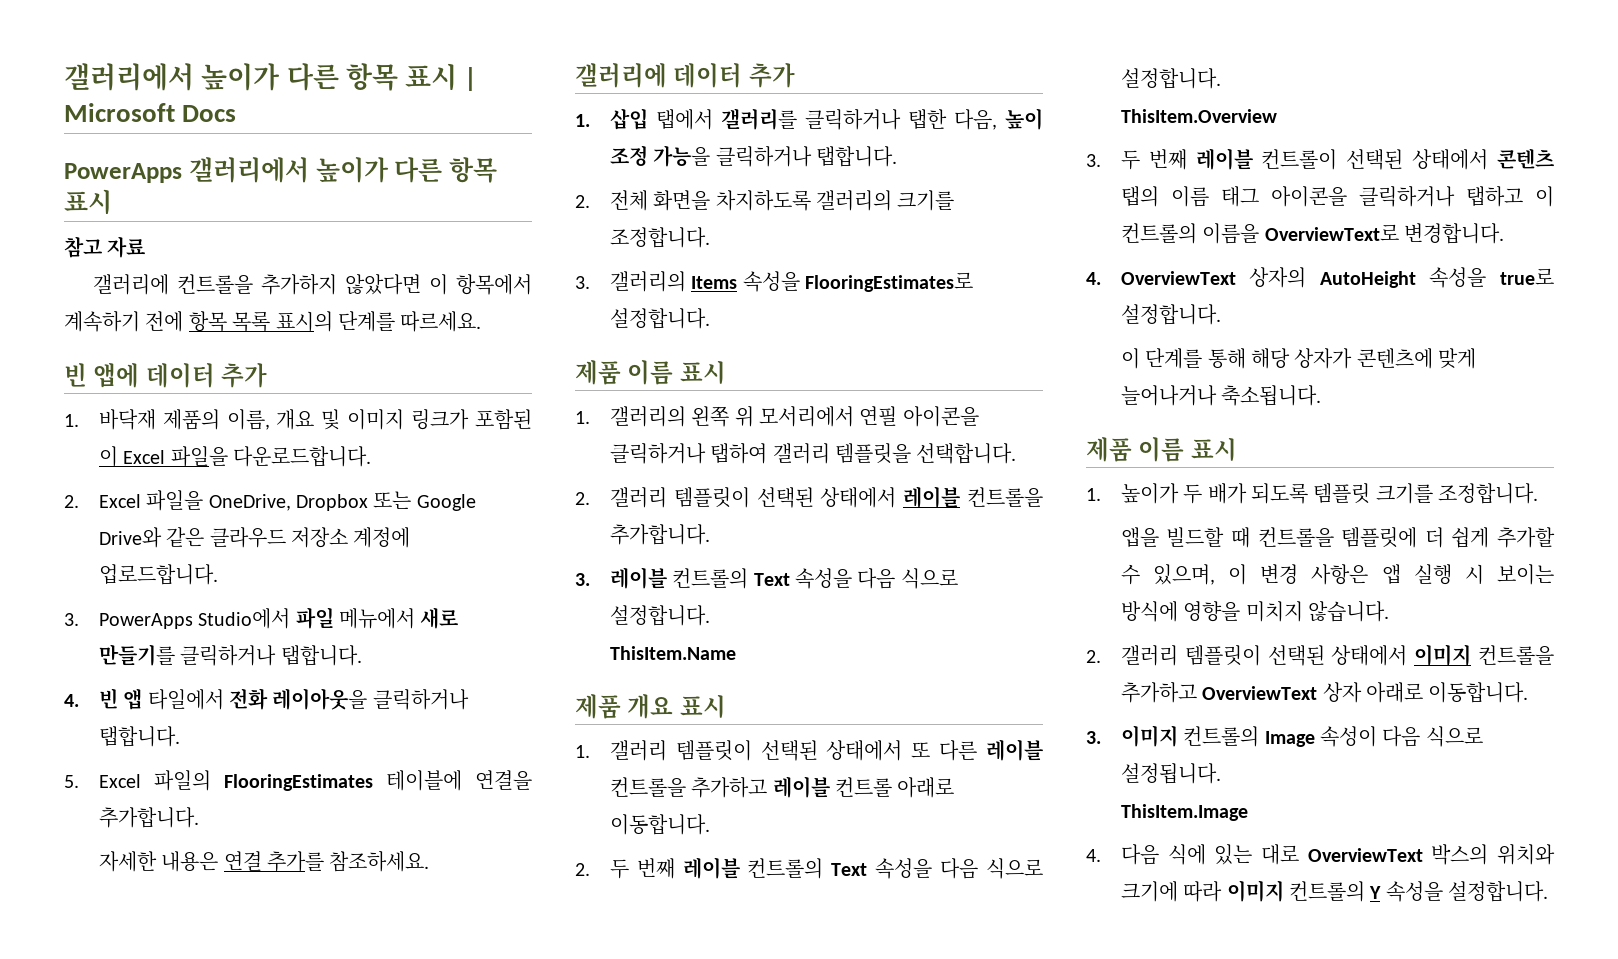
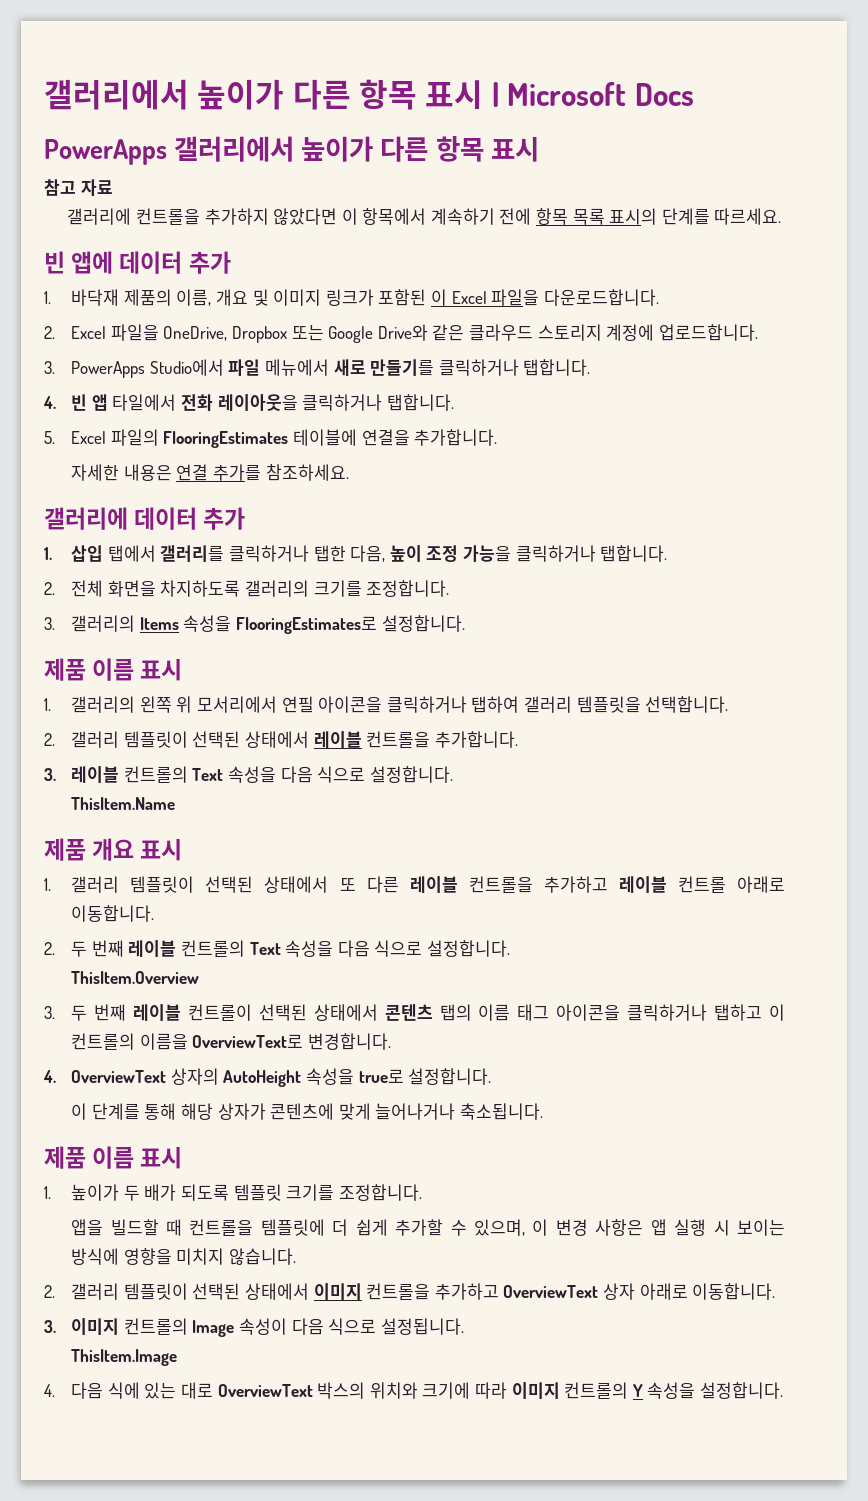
[291,527,349,548] 저장소 -> [537,324,602,341] 스토리지

